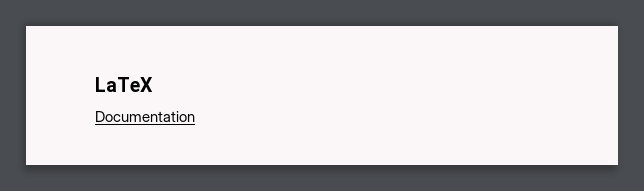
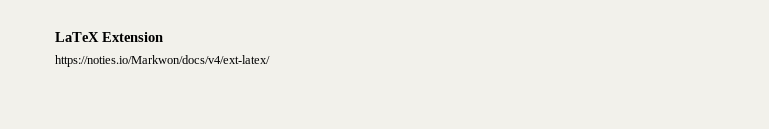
[95,111,195,122] // Documentation -> [102,32,163,42] [55,55,270,67] Extension // https://noties.io/Markwon/docs/v4/ext-latex/

